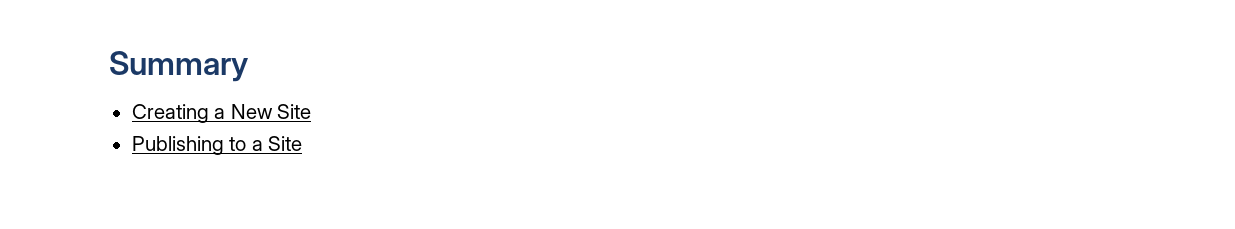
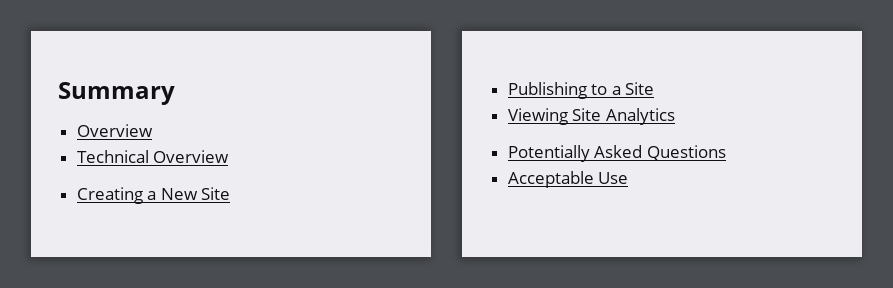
(248, 66) none -> [76,124,153,137] [76,150,230,163] // Overview // Technical Overview
(303, 143) none -> [507,108,675,125] [507,145,726,162] [507,171,629,188] // Viewing Site Analytics // Potentially Asked Questions // Acceptable Use

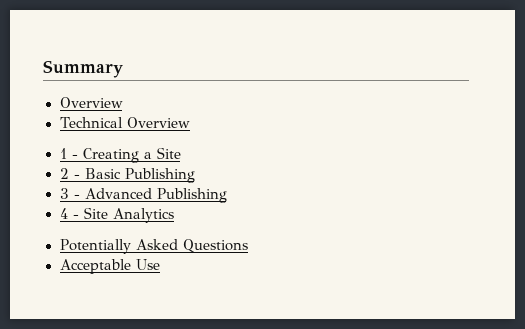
[76,187,231,204] [507,82,655,99] [507,108,568,125] Creating a New Site // Publishing to a Site // Viewing -> [59,147,181,163] [59,168,195,183] [59,188,227,203] [59,208,79,219] 1 - Creating a Site // 2 - Basic Publishing // 3 - Advanced Publishing // 4 -

